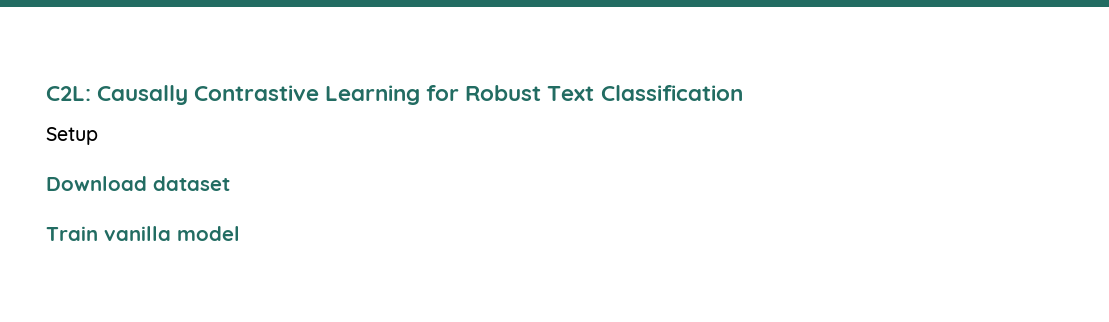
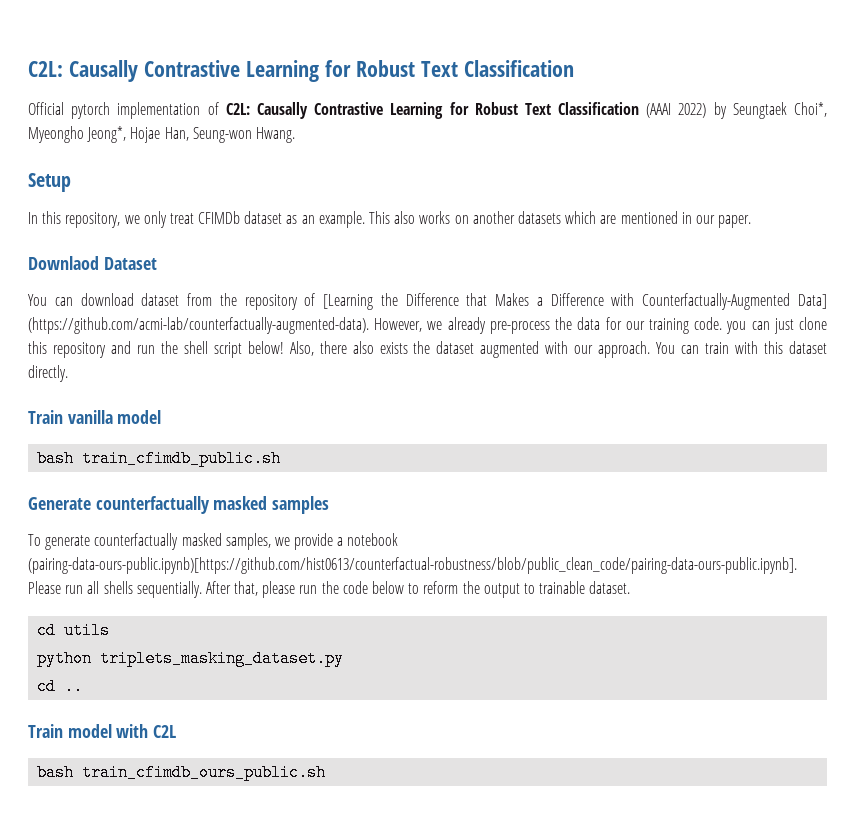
[46,127,98,145] [46,176,230,191] [46,226,240,241] Setup // Download dataset // Train vanilla model -> [28,102,827,119] [28,126,295,143] [28,173,71,192] [28,211,752,228] [28,256,157,270] [28,293,827,310] [28,317,827,334] [28,341,827,358] [28,365,68,382] [28,410,162,424] [37,450,282,467] [28,496,330,514] [28,533,399,550] [28,557,797,574] [28,581,631,598] [37,622,111,639] [37,650,345,667] [37,678,84,695] [28,724,177,738] [37,764,327,781] Official pytorch implementation of C2L: Causally Contrastive Learning for Robust Text Classification (AAAI 2022) by Seungtaek Choi*, Myeongho Jeong*, Hojae Han, Seung-won Hwang. // Setup // In this repository, we only treat CFIMDb dataset as an example. This also works on another datasets which are mentioned in our paper. // Downlaod Dataset // You can download dataset from the repository of [Learning the Difference that Makes a Difference with Counterfactually-Augmented Data] (https://github.com/acmi-lab/counterfactually-augmented-data). However, we already pre-process the data for our training code. you can just clone this repository and run the shell script below! Also, there also exists the dataset augmented with our approach. You can train with this dataset directly. // Train vanilla model // bash train_cfimdb_public.sh // Generate counterfactually masked samples // To generate counterfactually masked samples, we provide a notebook (pairing-data-ours-public.ipynb)[https://github.com/hist0613/counterfactual-robustness/blob/public_clean_code/pairing-data-ours-public.ipynb]. Please run all shells sequentially. After that, please run the code below to reform the output to trainable dataset. // cd utils // python triplets_masking_dataset.py // cd .. // Train model with C2L // bash train_cfimdb_ours_public.sh

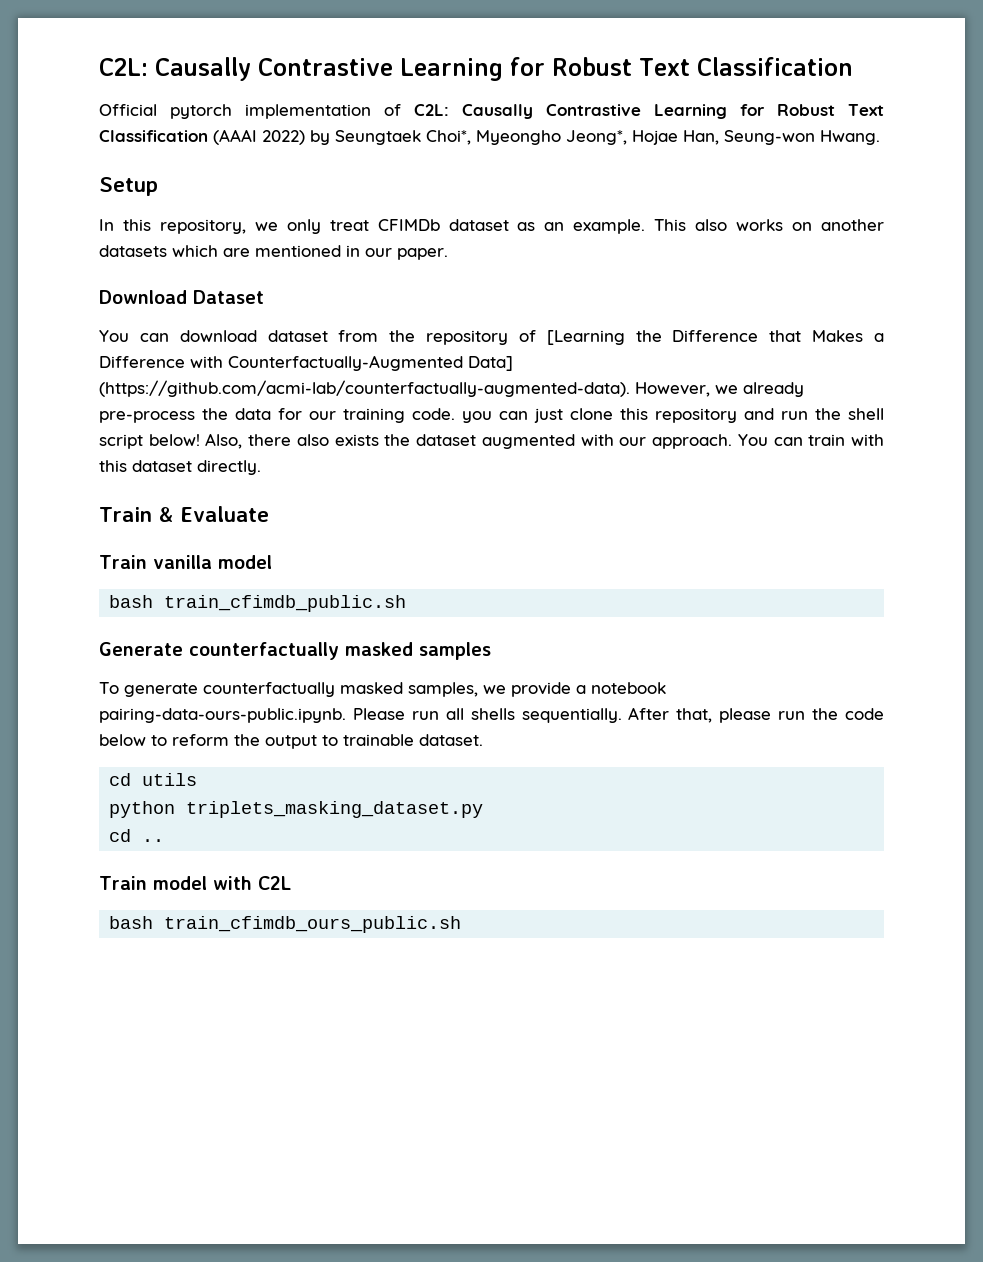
[28,256,99,270] Downlaod -> [99,290,187,304] Download
(68, 373) none -> [99,506,269,522] // Train & Evaluate
[28,557,797,574] (pairing-data-ours-public.ipynb)[https://github.com/hist0613/counterfactual-robustness/blob/public_clean_code/pairing-data-ours-public.ipynb]. -> [99,708,346,723] pairing-data-ours-public.ipynb.

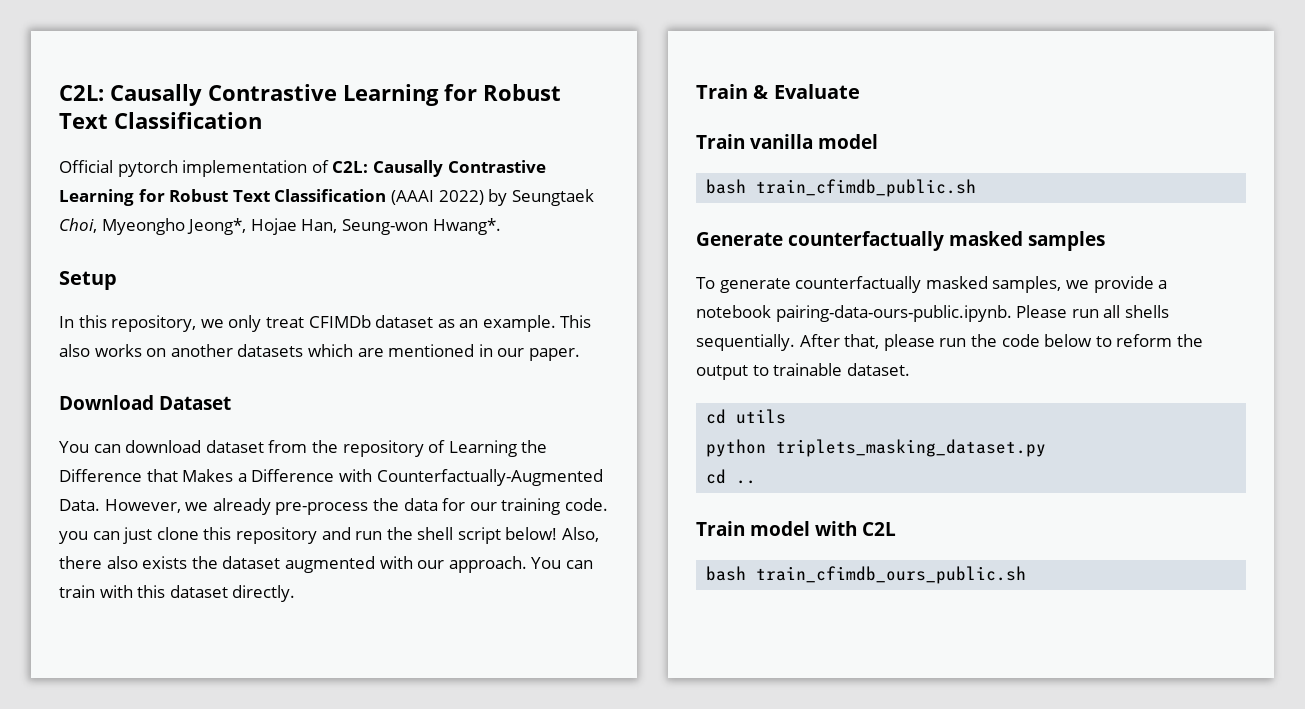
[426,130,471,145] Choi*, -> [59,218,97,233] Choi,
[820,130,880,145] Hwang. -> [432,218,501,235] Hwang*.
[546,330,625,345] [Learning -> [448,440,517,457] Learning
[468,356,513,371] [99,380,630,397] Data] (https://github.com/acmi-lab/counterfactually-augmented-data). -> [59,499,100,511] Data.

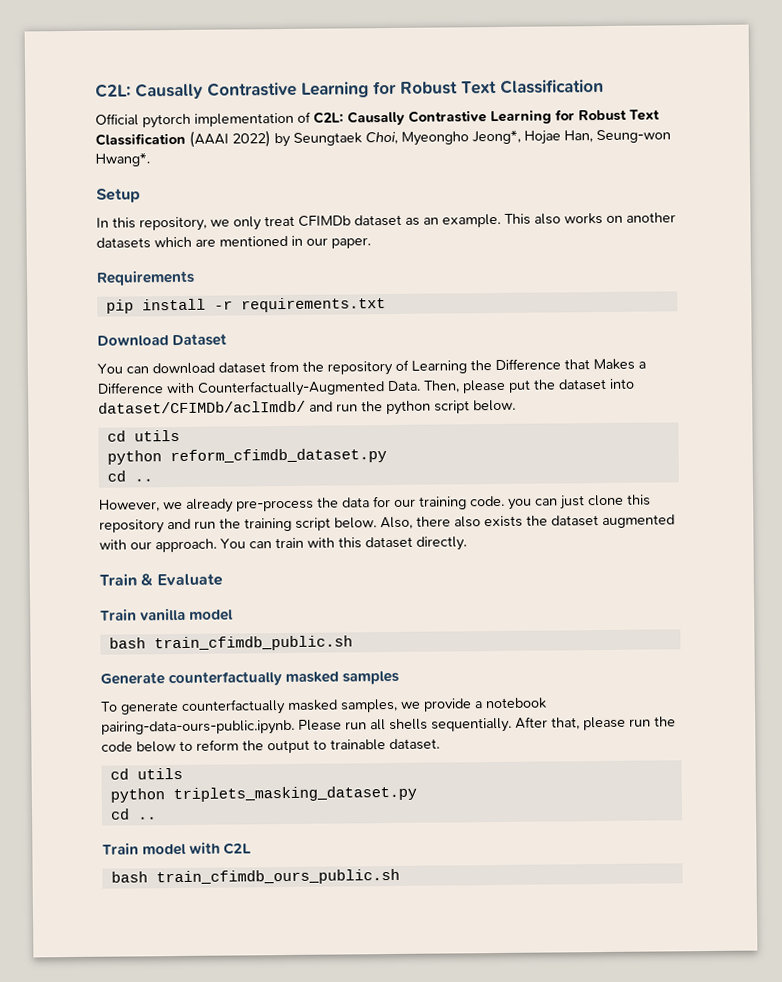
(580, 354) none -> [96,269,195,286] [105,297,386,314] // Requirements // pip install -r requirements.txt
(100, 505) none -> [423,378,635,394] [98,399,516,416] [106,429,180,442] [106,448,387,465] [106,470,153,482] Then, please put the dataset into dataset/CFIMDb/aclImdb/ and run the python script below. // cd utils // python reform_cfimdb_dataset.py // cd .. //
[417,527,558,544] shell script below! -> [244,517,377,532] training script below.

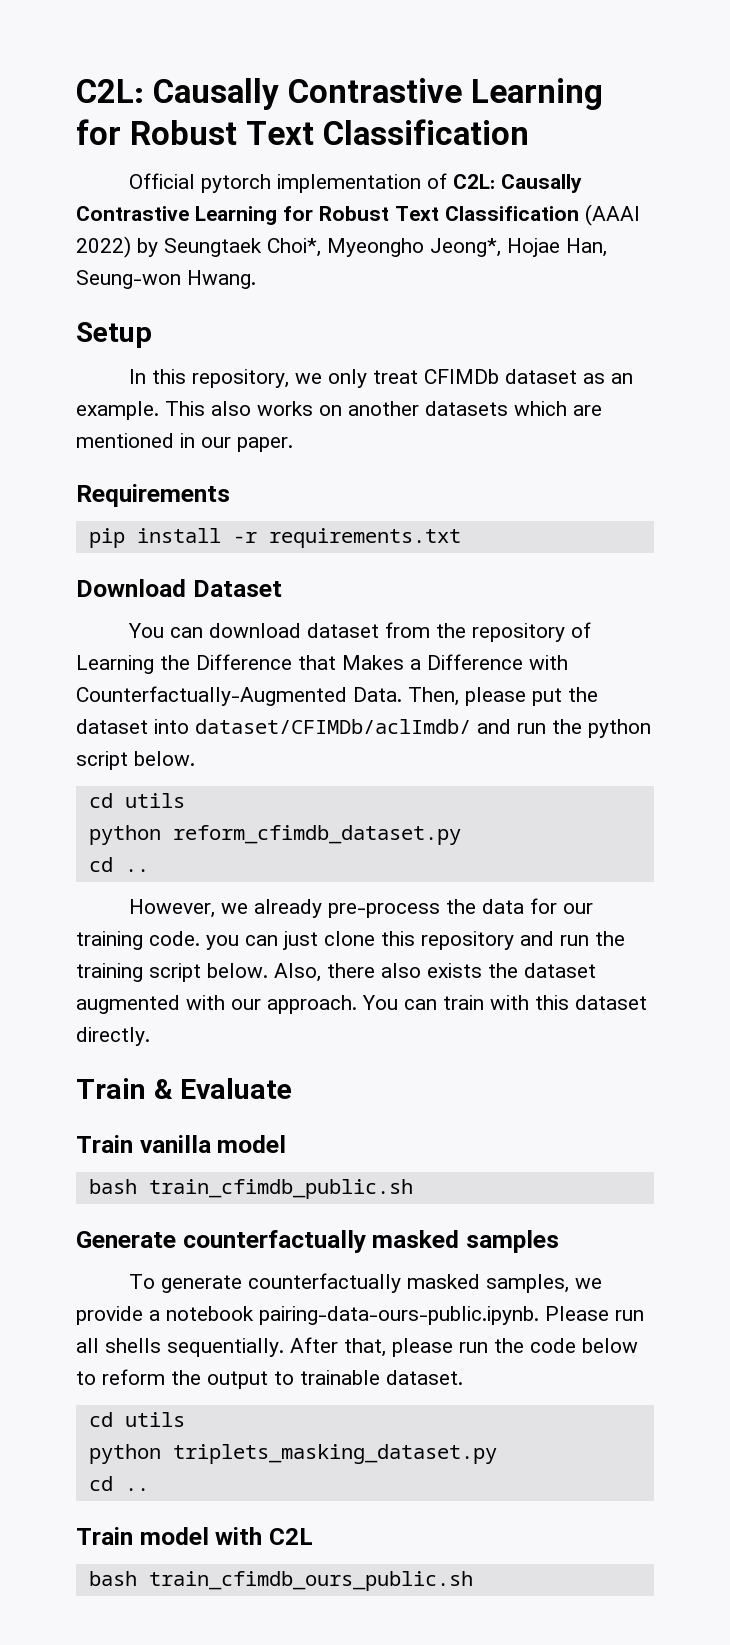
[365,131,398,145] Choi, -> [267,238,321,257] Choi*,
[95,152,150,167] Hwang*. -> [187,270,256,289] Hwang.

